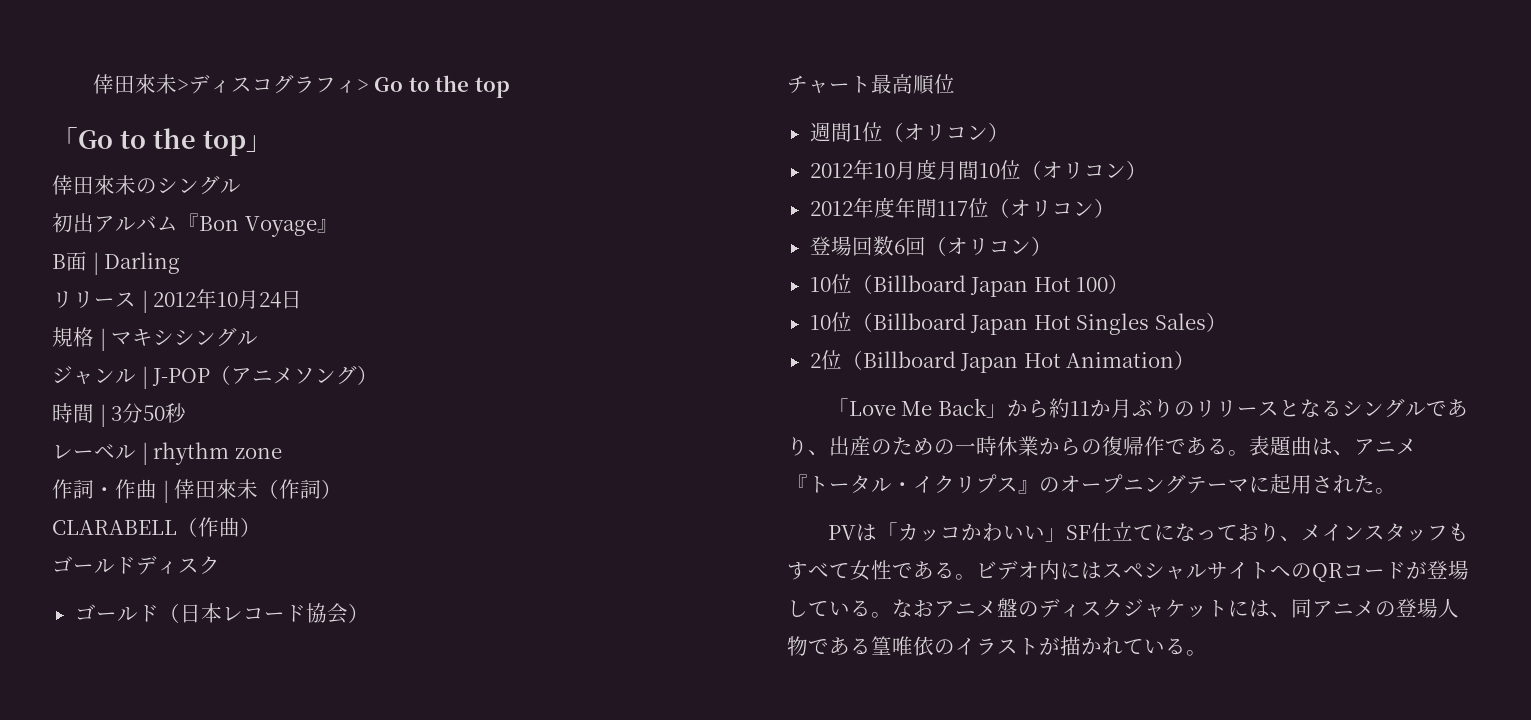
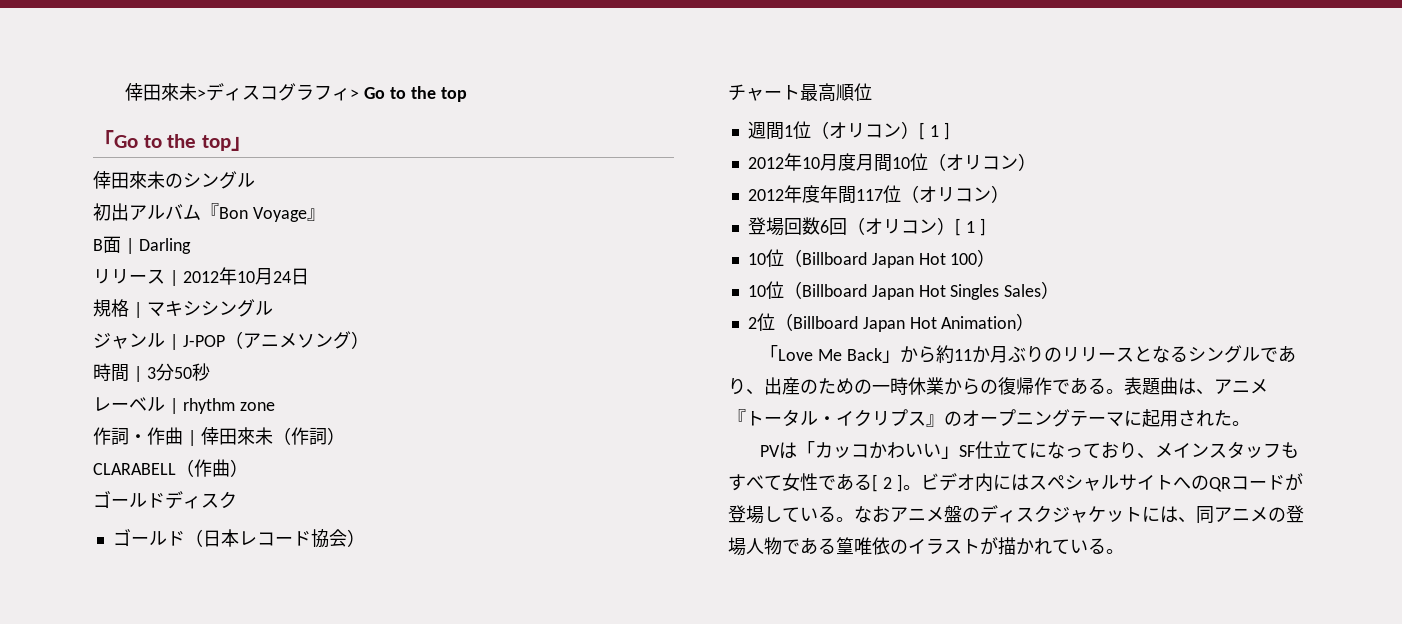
(1009, 132) none -> [918,122,950,140] [ 1 ]
(1052, 246) none -> [954,218,986,236] [ 1 ]
(955, 570) none -> [872,474,903,492] [ 2 ]

